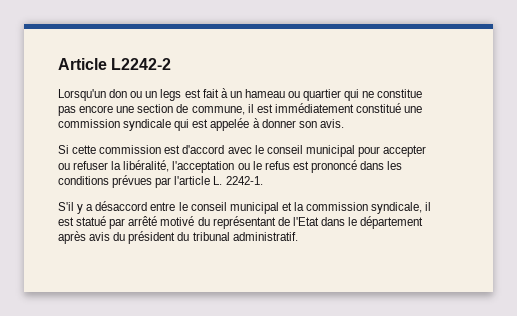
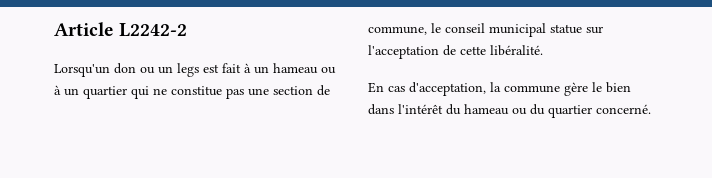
(301, 94) none -> [54,85,79,96] à un
[79,105,114,113] encore -> (244, 93) none
[247,103,423,113] [58,118,344,131] [58,145,427,157] [58,160,403,173] [58,175,263,188] [58,201,432,214] [58,216,424,229] [58,231,298,244] il est immédiatement constitué une commission syndicale qui est appelée à donner son avis. // Si cette commission est d'accord avec le conseil municipal pour accepter ou refuser la libéralité, l'acceptation ou le refus est prononcé dans les conditions prévues par l'article L. 2242-1. // S'il y a désaccord entre le conseil municipal et la commission syndicale, il est statué par arrêté motivé du représentant de l'Etat dans le département après avis du président du tribunal administratif. -> [431,23,603,37] [368,45,543,59] [368,82,631,96] [368,104,651,118] le conseil municipal statue sur l'acceptation de cette libéralité. // En cas d'acceptation, la commune gère le bien dans l'intérêt du hameau ou du quartier concerné.

